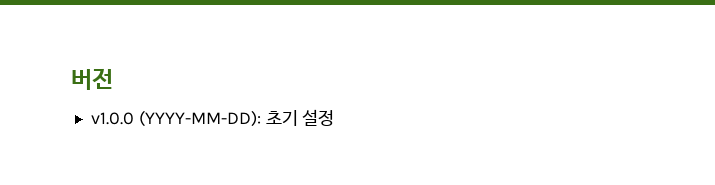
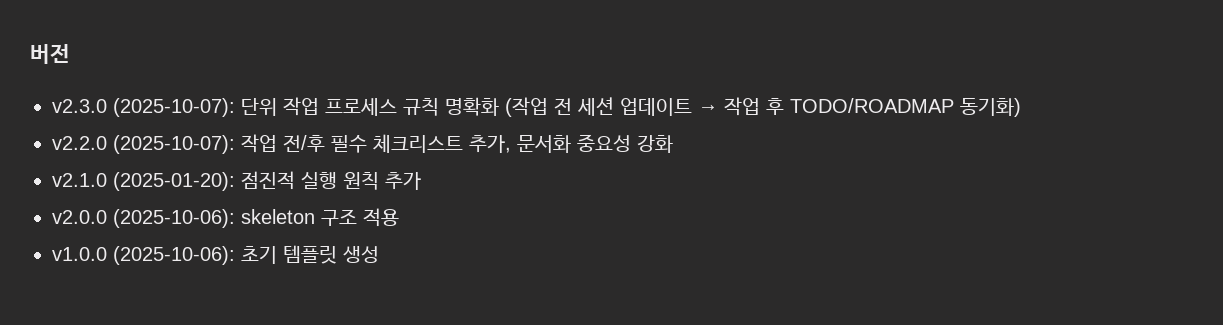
[90,109,335,127] v1.0.0 (YYYY-MM-DD): 초기 설정 -> [52,97,1021,117] [52,134,673,154] [52,171,421,191] [52,208,399,228] [52,245,379,265] v2.3.0 (2025-10-07): 단위 작업 프로세스 규칙 명확화 (작업 전 세션 업데이트 → 작업 후 TODO/ROADMAP 동기화) // v2.2.0 (2025-10-07): 작업 전/후 필수 체크리스트 추가, 문서화 중요성 강화 // v2.1.0 (2025-01-20): 점진적 실행 원칙 추가 // v2.0.0 (2025-10-06): skeleton 구조 적용 // v1.0.0 (2025-10-06): 초기 템플릿 생성

